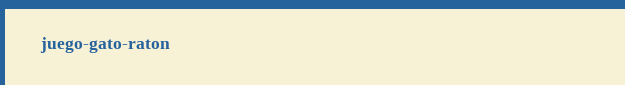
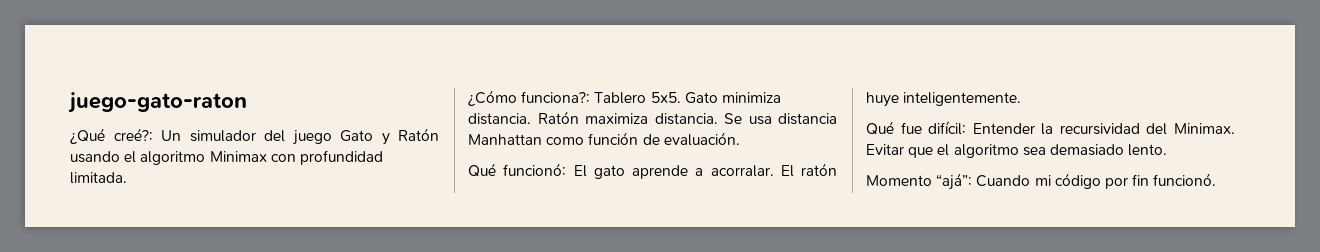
(170, 45) none -> [70,128,439,145] [70,150,383,165] [70,172,127,184] [468,90,781,106] [468,111,837,125] [468,132,740,146] [468,163,837,179] [866,92,1022,107] [866,121,1235,135] [866,144,1168,158] [866,173,1217,190] // ¿Qué creé?: Un simulador del juego Gato y Ratón usando el algoritmo Minimax con profundidad limitada. // ¿Cómo funciona?: Tablero 5x5. Gato minimiza distancia. Ratón maximiza distancia. Se usa distancia Manhattan como función de evaluación. // Qué funcionó: El gato aprende a acorralar. El ratón huye inteligentemente. // Qué fue difícil: Entender la recursividad del Minimax. Evitar que el algoritmo sea demasiado lento. // Momento “ajá”: Cuando mi código por fin funcionó.

